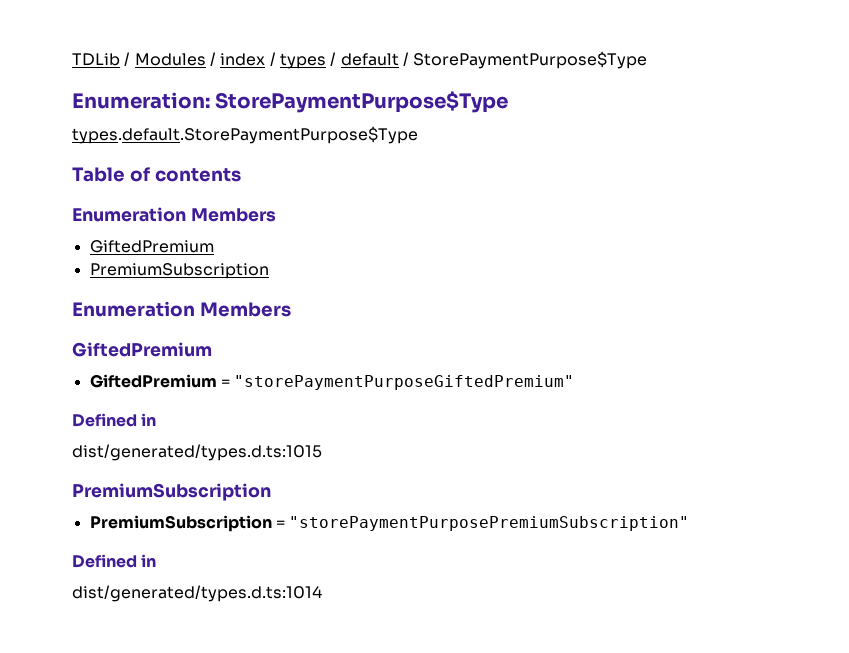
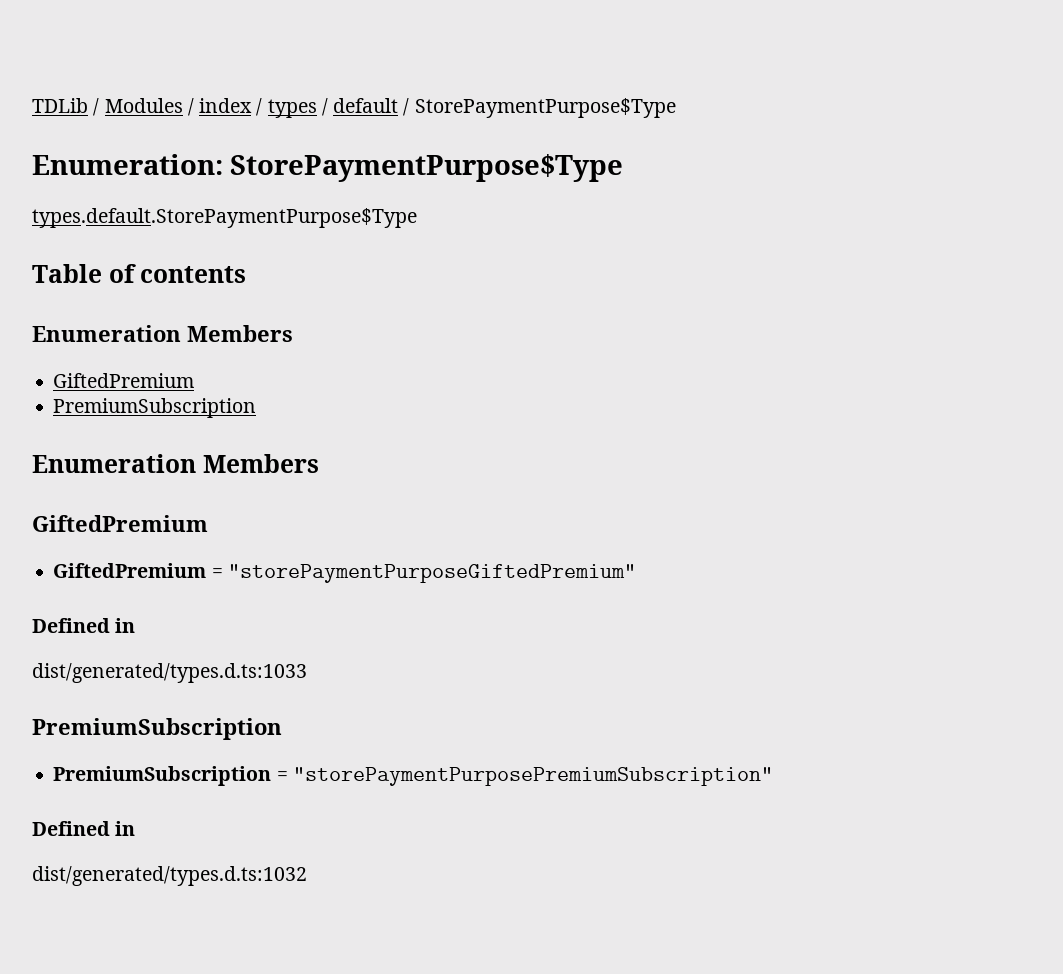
[72,444,322,461] dist/generated/types.d.ts:1015 -> [32,663,307,683] dist/generated/types.d.ts:1033
[72,585,322,602] dist/generated/types.d.ts:1014 -> [32,866,307,886] dist/generated/types.d.ts:1032

